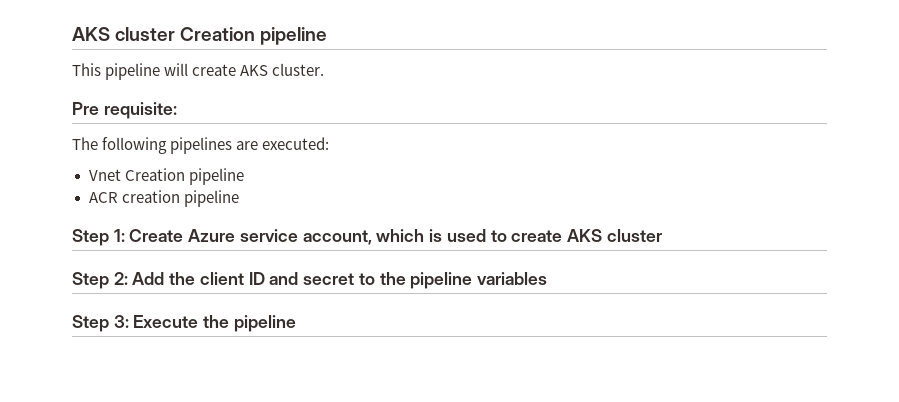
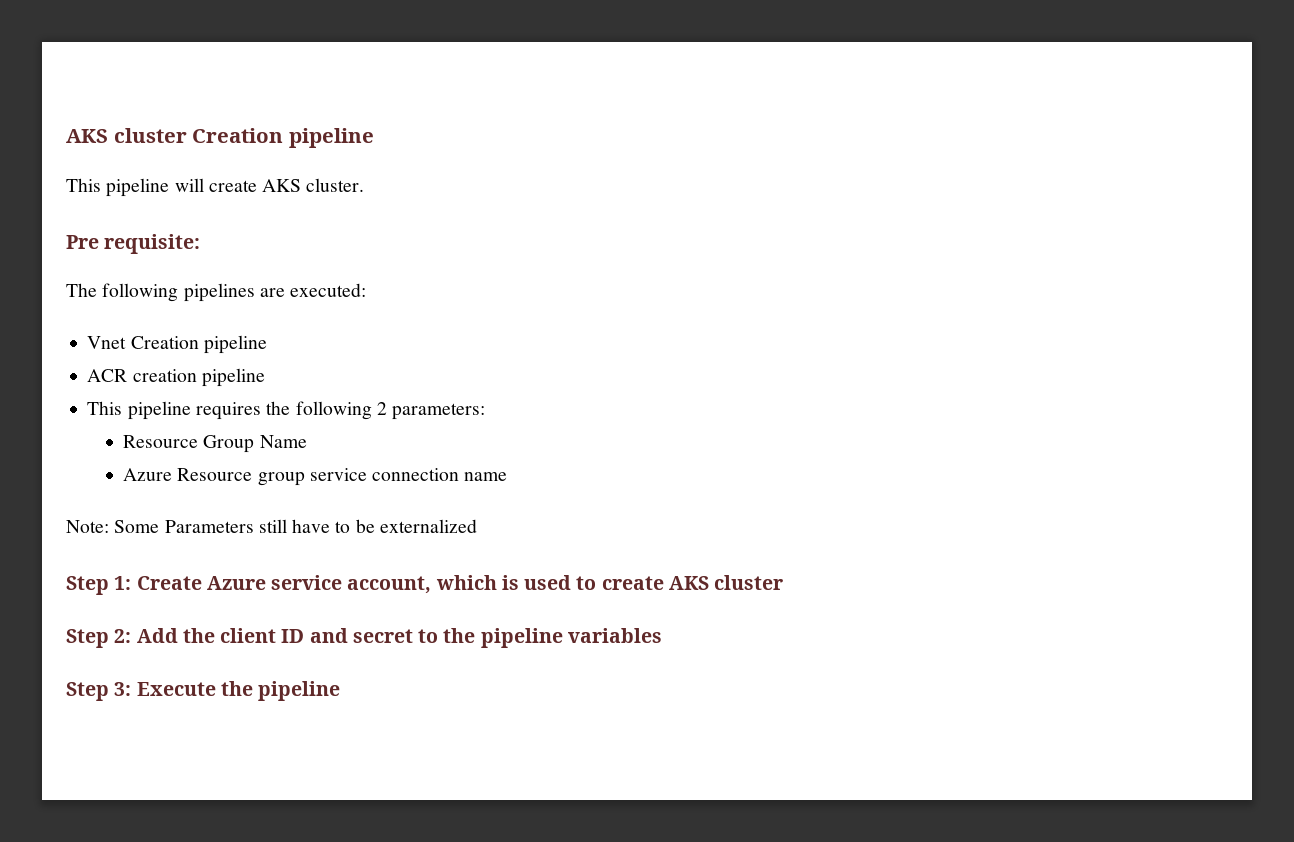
(239, 198) none -> [87,401,486,420] [123,435,307,453] [123,468,508,486] [66,519,477,533] // This pipeline requires the following 2 parameters: // Resource Group Name // Azure Resource group service connection name // Note: Some Parameters still have to be externalized

